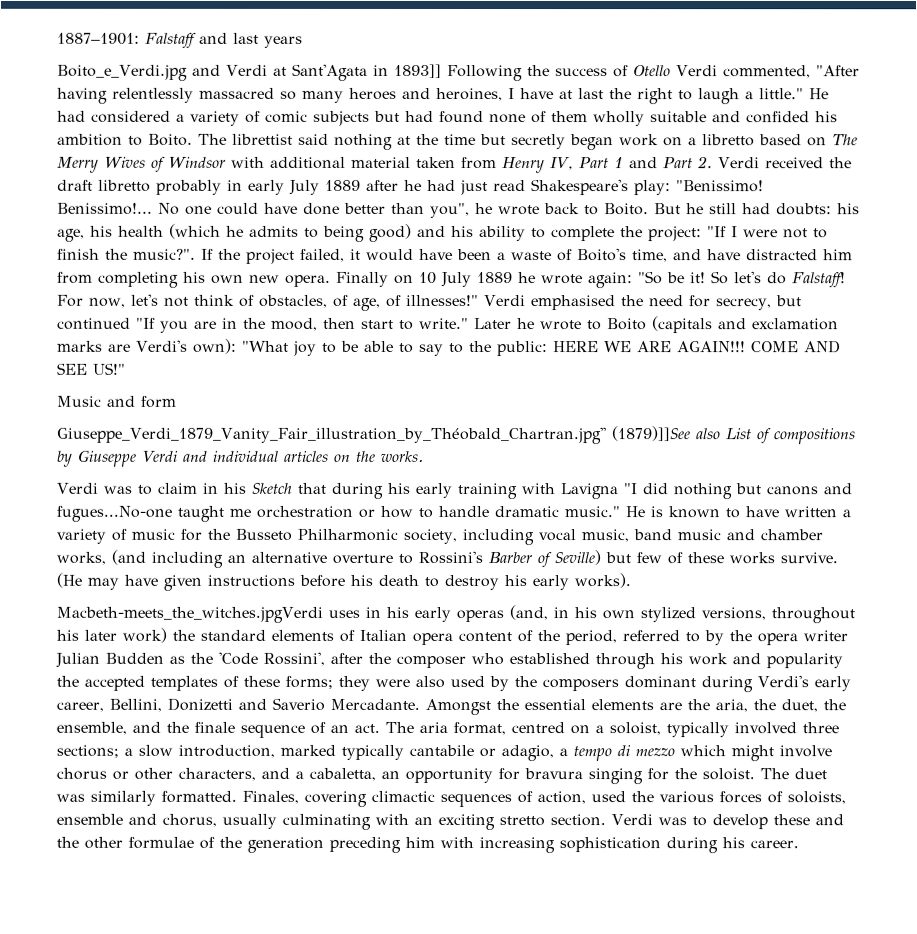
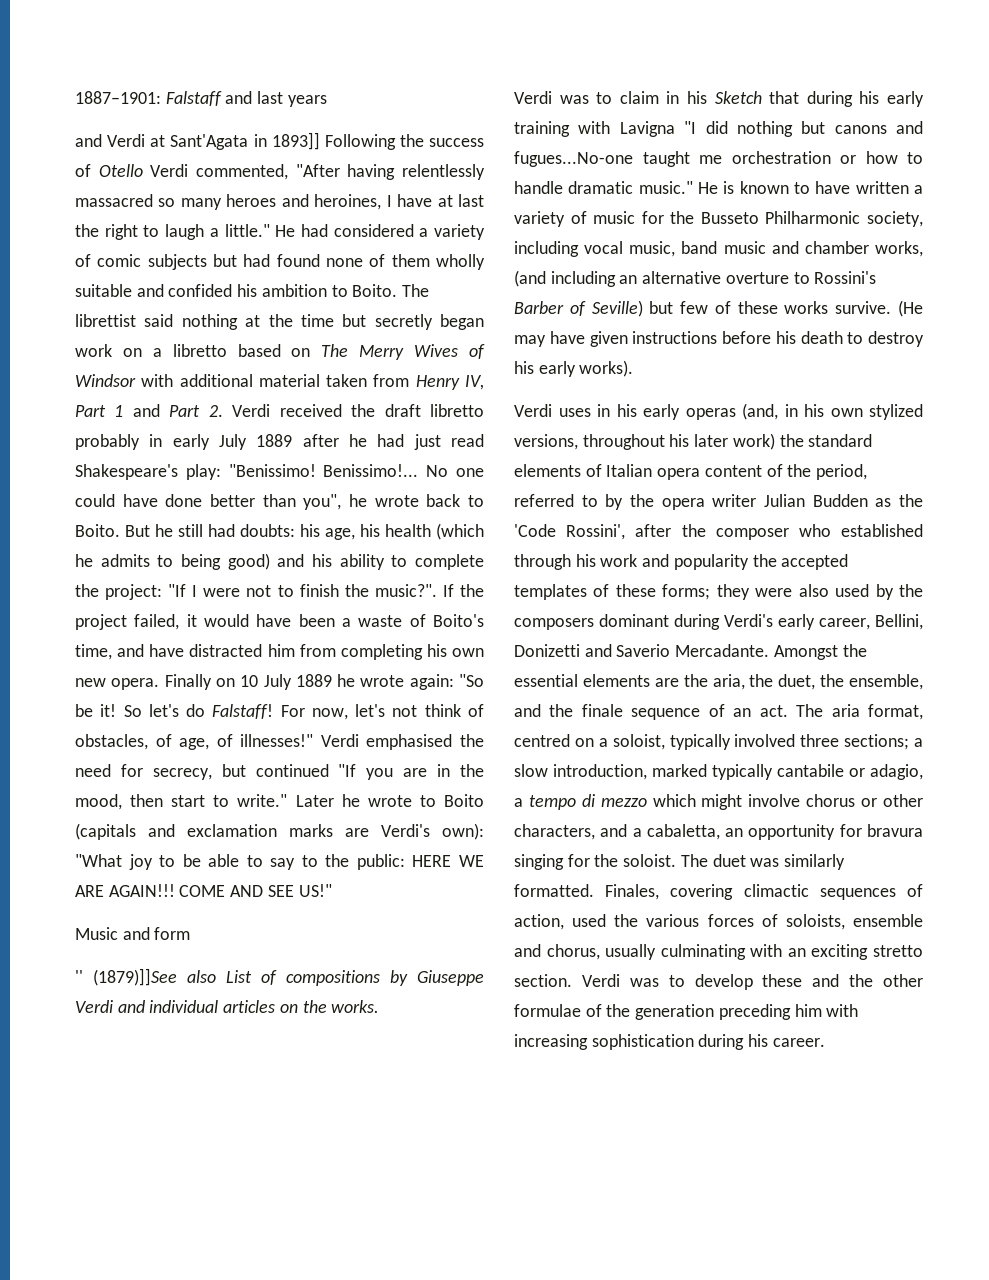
[57,64,188,81] Boito_e_Verdi.jpg -> (327, 101) none
[57,426,607,445] Giuseppe_Verdi_1879_Vanity_Fair_illustration_by_Théobald_Chartran.jpg'' -> [75,970,83,983] ''
[56,606,323,623] Macbeth-meets_the_witches.jpgVerdi -> [514,404,552,417] Verdi

